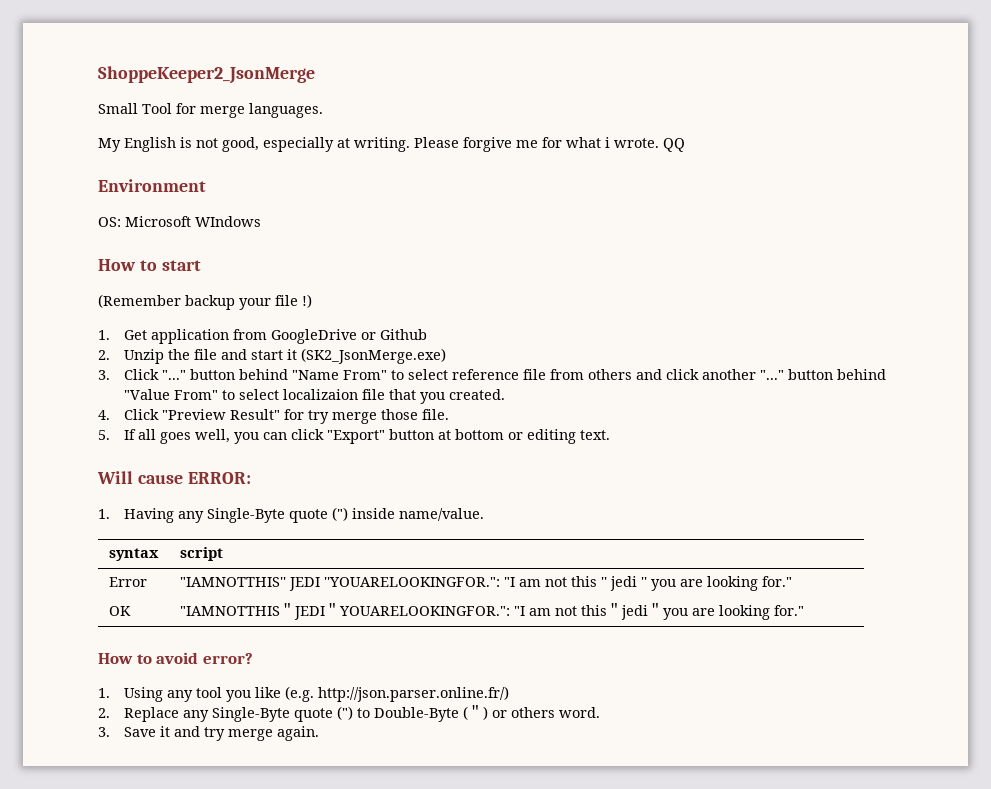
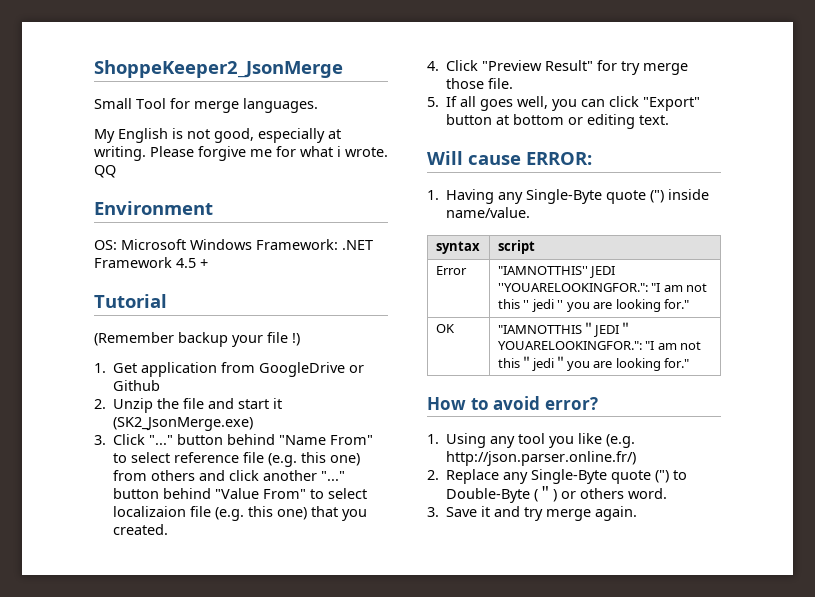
[195,216,261,227] [98,259,201,271] WIndows // How to start -> [190,239,373,250] [94,257,208,268] [94,294,167,308] Windows Framework: .NET Framework 4.5 + // Tutorial
(546, 374) none -> [268,452,361,467] (e.g. this one)
(385, 394) none -> [215,506,308,521] (e.g. this one)

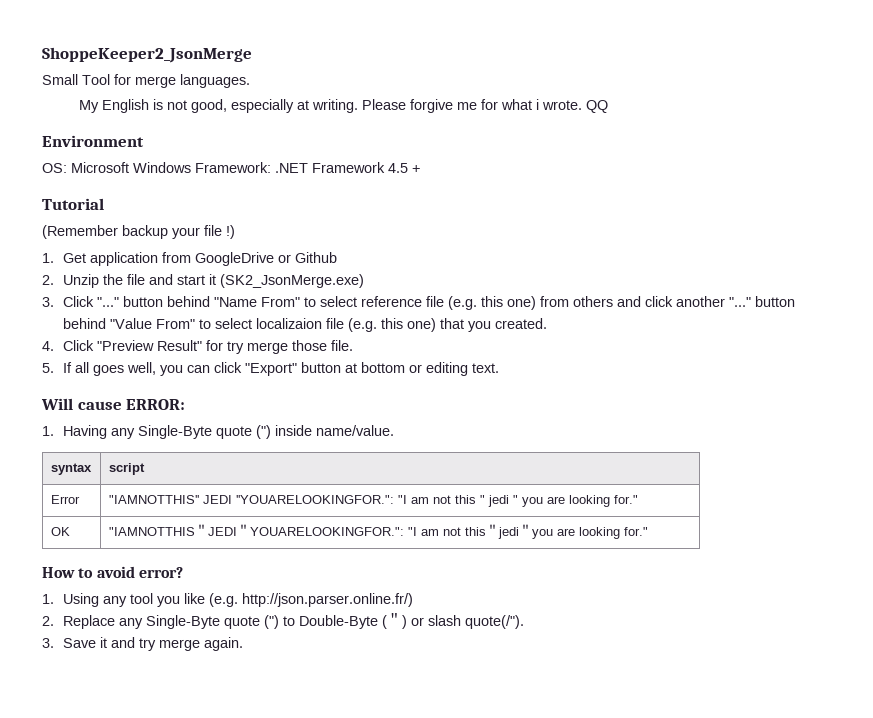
[523,299,564,312] '' jedi '' -> [479,495,518,507] " jedi "
[580,488,668,499] others word. -> [427,615,524,629] slash quote(/").

